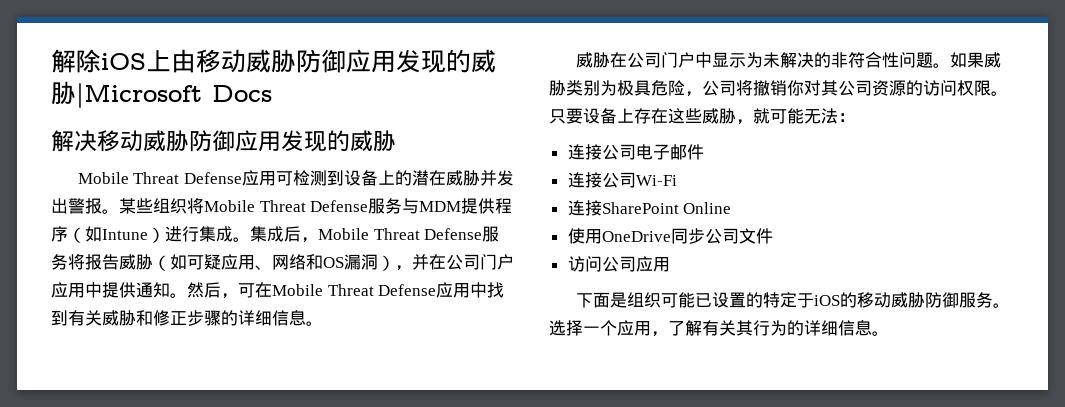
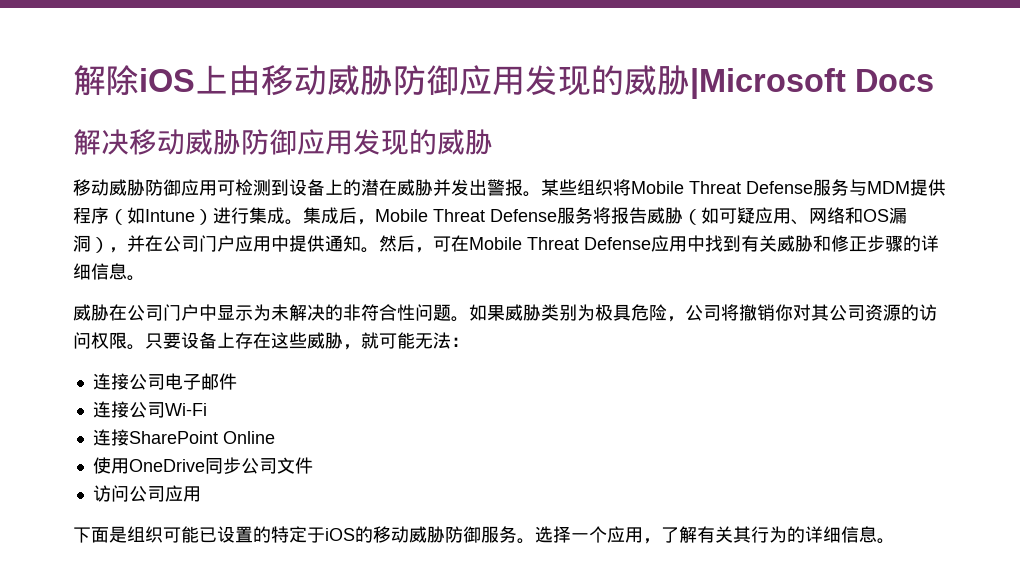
[77,172,242,184] Mobile Threat Defense -> [73,179,181,196] 移动威胁防御

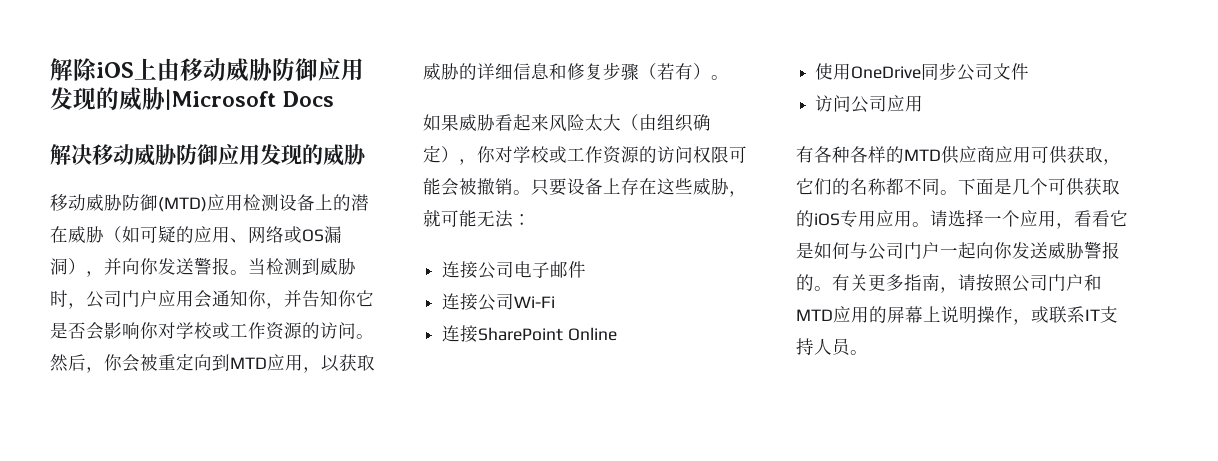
[181,179,289,196] 应用可检测到 -> [158,194,279,212] (MTD)应用检测
[433,179,946,197] [73,207,683,225] 并发出警报。某些组织将Mobile Threat Defense服务与MDM提供程序（如Intune）进行集成。集成后，Mobile Threat Defense服务将报告威胁 -> (104, 234) none
(755, 215) none -> [176,226,194,243] 的
[845,207,863,224] 和 -> [284,226,302,243] 或
[145,235,939,253] [73,263,145,281] [73,304,865,322] 在公司门户应用中提供通知。然后，可在Mobile Threat Defense应用中找到有关威胁和修正步骤的详细信息。 // 威胁在公司门户中显示为未解决的非符合性问题。如果威胁类别为极具危险，公司将撤销你对其公司 -> [122,257,356,276] [50,290,374,309] [50,322,374,340] [50,353,375,373] [423,62,729,81] [423,114,711,132] [423,145,603,165] 向你发送警报。当检测到威胁时，公司门户应用会通知你，并告知你它是否会影响你对学校或工作资源的访问。然后，你会被重定向到MTD应用，以获取威胁的详细信息和修复步骤（若有）。 // 如果威胁看起来风险太大（由组织确定），你对学校或工作
(127, 340) none -> [729,146,747,163] [423,178,513,196] 可能会被撤销
[73,526,877,544] 下面是组织可能已设置的特定于iOS的移动威胁防御服务。选择一个应用，了解有关其行为的详细信息 -> [796,146,1121,165] [796,178,1120,196] [796,209,1128,229] [796,241,1120,260] [796,274,1102,293] [796,306,1118,325] [796,338,851,356] 有各种各样的MTD供应商应用可供获取，它们的名称都不同。下面是几个可供获取的iOS专用应用。请选择一个应用，看看它是如何与公司门户一起向你发送威胁警报的。有关更多指南，请按照公司门户和MTD应用的屏幕上说明操作，或联系IT支持人员

